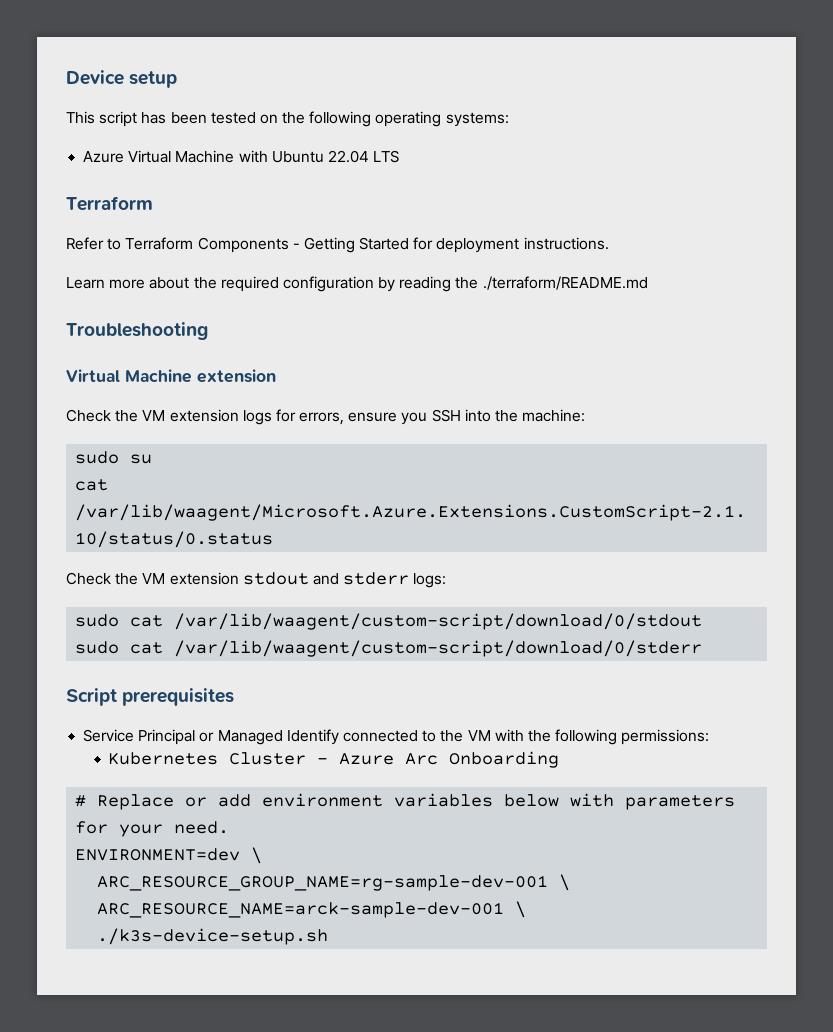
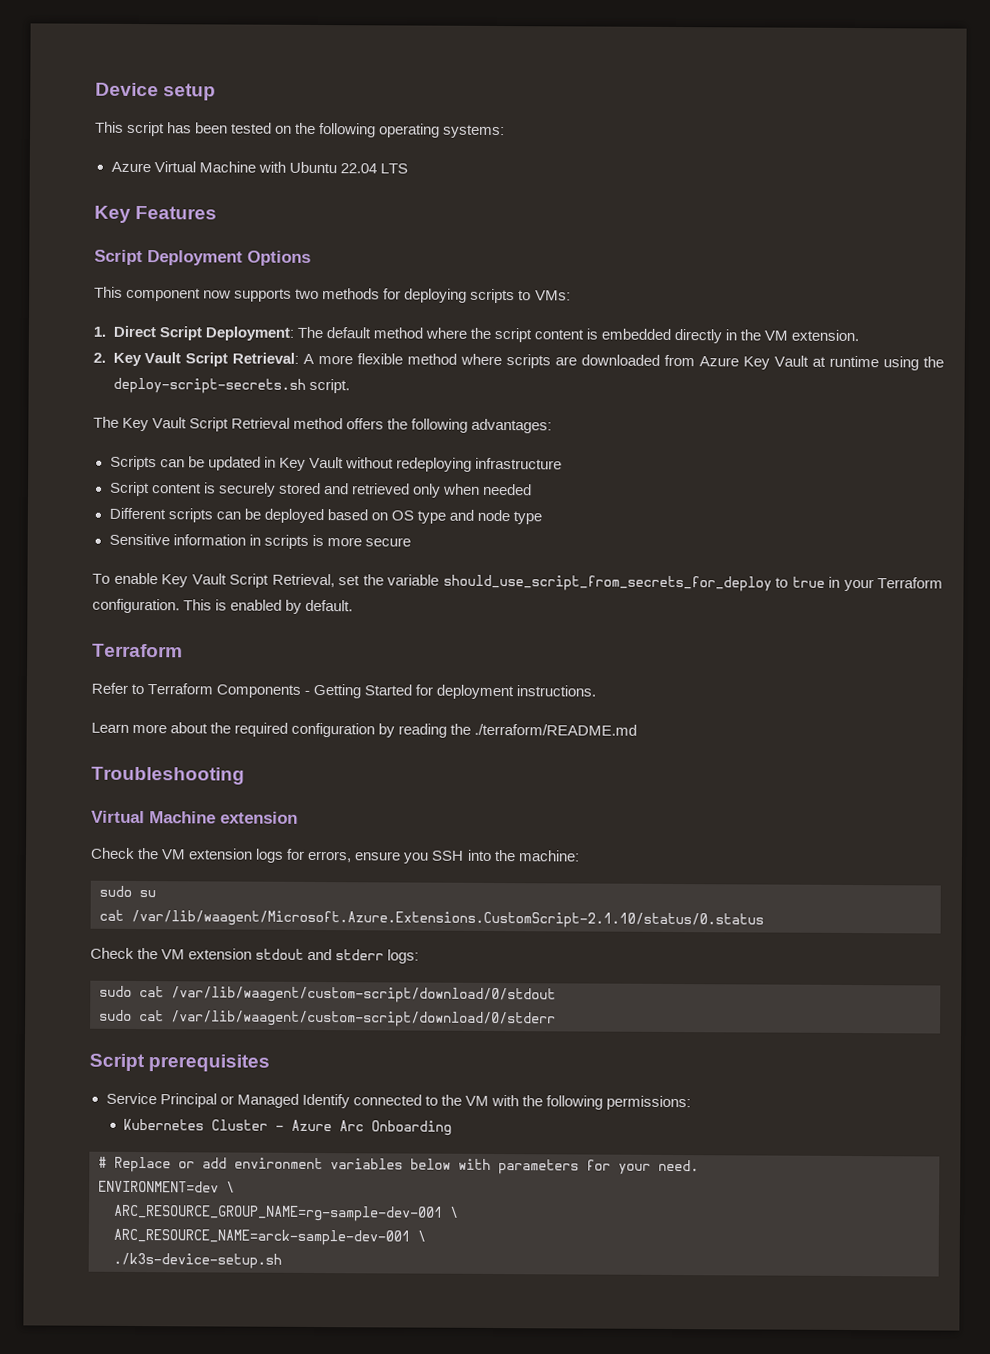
(400, 156) none -> [94,205,218,223] [94,249,311,266] [94,286,571,304] [93,325,860,344] [93,352,945,371] [112,377,350,394] [93,416,553,434] [109,455,562,472] [109,481,532,498] [108,507,543,525] [108,533,411,549] [92,572,943,592] [92,598,354,614] // Key Features // Script Deployment Options // This component now supports two methods for deploying scripts to VMs: // 1. Direct Script Deployment: The default method where the script content is embedded directly in the VM extension. // 2. Key Vault Script Retrieval: A more flexible method where scripts are downloaded from Azure Key Vault at runtime using the deploy-script-secrets.sh script. // The Key Vault Script Retrieval method offers the following advantages: // Scripts can be updated in Key Vault without redeploying infrastructure // Script content is securely stored and retrieved only when needed // Different scripts can be deployed based on OS type and node type // Sensitive information in scripts is more secure // To enable Key Vault Script Retrieval, set the variable should_use_script_from_secrets_for_deploy to true in your Terraform configuration. This is enabled by default.

